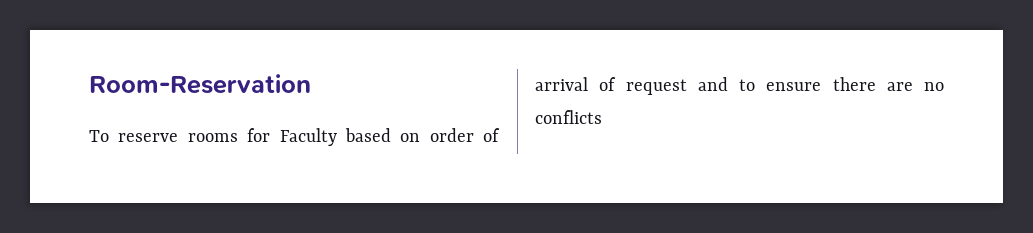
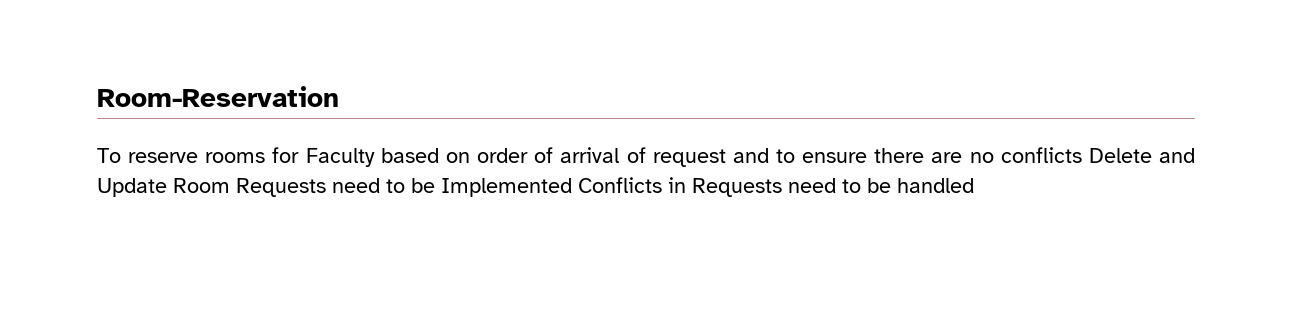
(602, 117) none -> [1088,148,1195,163] [97,177,974,197] Delete and Update Room Requests need to be Implemented Conflicts in Requests need to be handled

